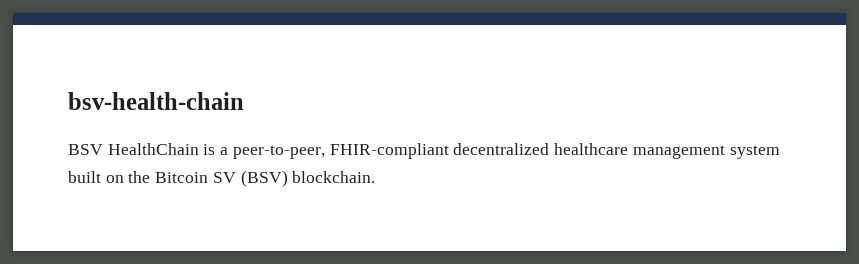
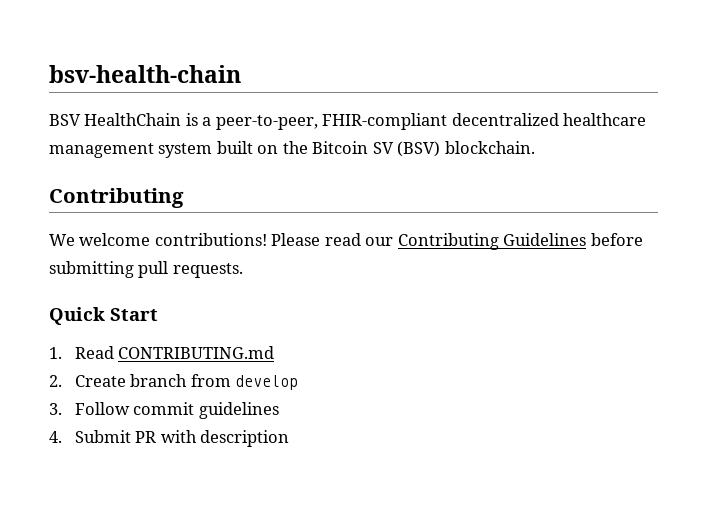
(376, 177) none -> [49,188,184,208] [49,233,643,250] [49,261,243,278] [49,307,158,325] [49,346,275,359] [49,374,299,390] [49,402,279,419] [49,430,290,447] // Contributing // We welcome contributions! Please read our Contributing Guidelines before submitting pull requests. // Quick Start // 1. Read CONTRIBUTING.md // 2. Create branch from develop // 3. Follow commit guidelines // 4. Submit PR with description

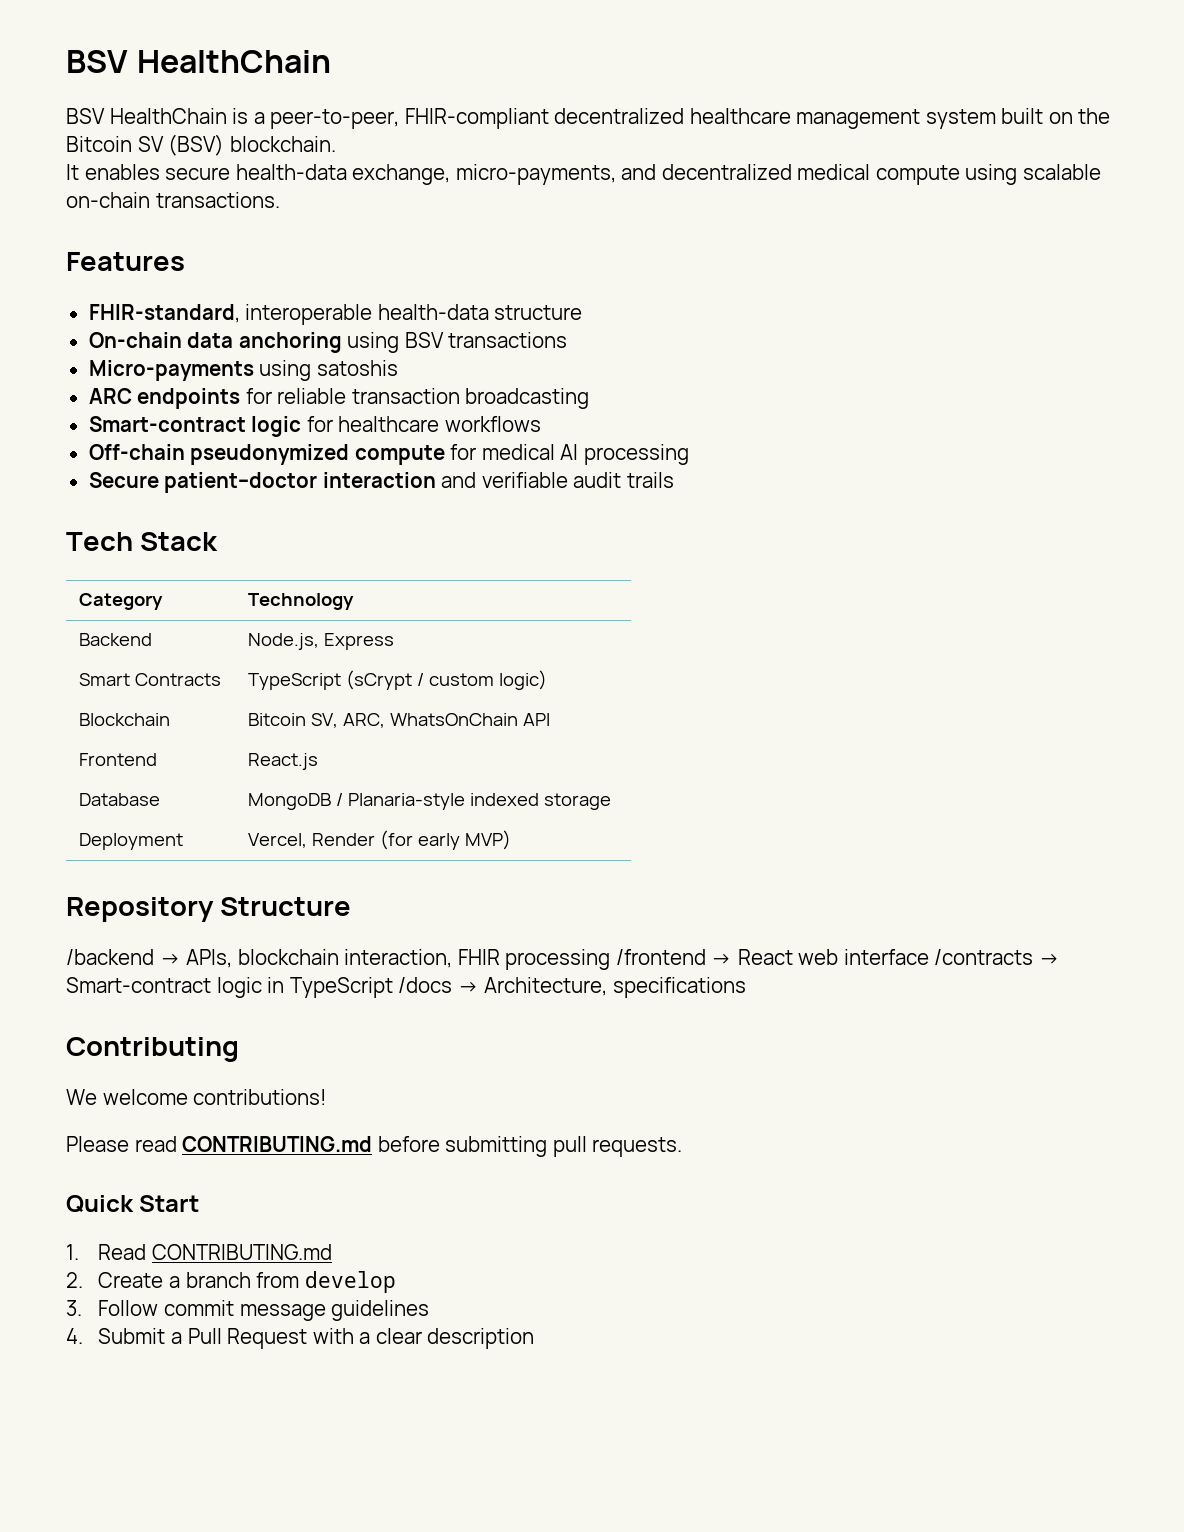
[49,65,241,83] bsv-health-chain -> [66,50,331,73] BSV HealthChain
(535, 147) none -> [66,164,1101,185] [66,192,280,208] [66,252,185,271] [88,304,583,325] [88,332,568,353] [88,360,398,381] [88,388,590,409] [88,416,541,437] [88,444,689,465] [88,472,674,493] [66,532,219,551] [78,593,163,610] [247,593,354,610] [78,633,152,646] [247,633,394,650] [78,673,221,686] [247,670,547,690] [78,713,170,726] [247,713,550,728] [78,753,157,766] [247,753,318,770] [78,793,160,806] [247,793,611,810] [78,833,183,850] [247,830,511,850] [66,897,352,922] [66,949,1060,970] [66,977,746,998] // It enables secure health-data exchange, micro-payments, and decentralized medical compute using scalable on-chain transactions. // Features // FHIR-standard, interoperable health-data structure // On-chain data anchoring using BSV transactions // Micro-payments using satoshis // ARC endpoints for reliable transaction broadcasting // Smart-contract logic for healthcare workflows // Off-chain pseudonymized compute for medical AI processing // Secure patient–doctor interaction and verifiable audit trails // Tech Stack // Category | Technology // Backend | Node.js, Express // Smart Contracts | TypeScript (sCrypt / custom logic) // Blockchain | Bitcoin SV, ARC, WhatsOnChain API // Frontend | React.js // Database | MongoDB / Planaria-style indexed storage // Deployment | Vercel, Render (for early MVP) // Repository Structure // /backend → APIs, blockchain interaction, FHIR processing /frontend → React web interface /contracts → Smart-contract logic in TypeScript /docs → Architecture, specifications
(267, 239) none -> (327, 1097) //
[365,233,587,250] our Contributing Guidelines -> [182,1136,373,1152] CONTRIBUTING.md
(126, 381) none -> [169,1276,181,1288] a
(195, 408) none -> [239,1304,326,1321] message
[135,430,197,443] PR with -> [171,1328,422,1349] a Pull Request with a clear

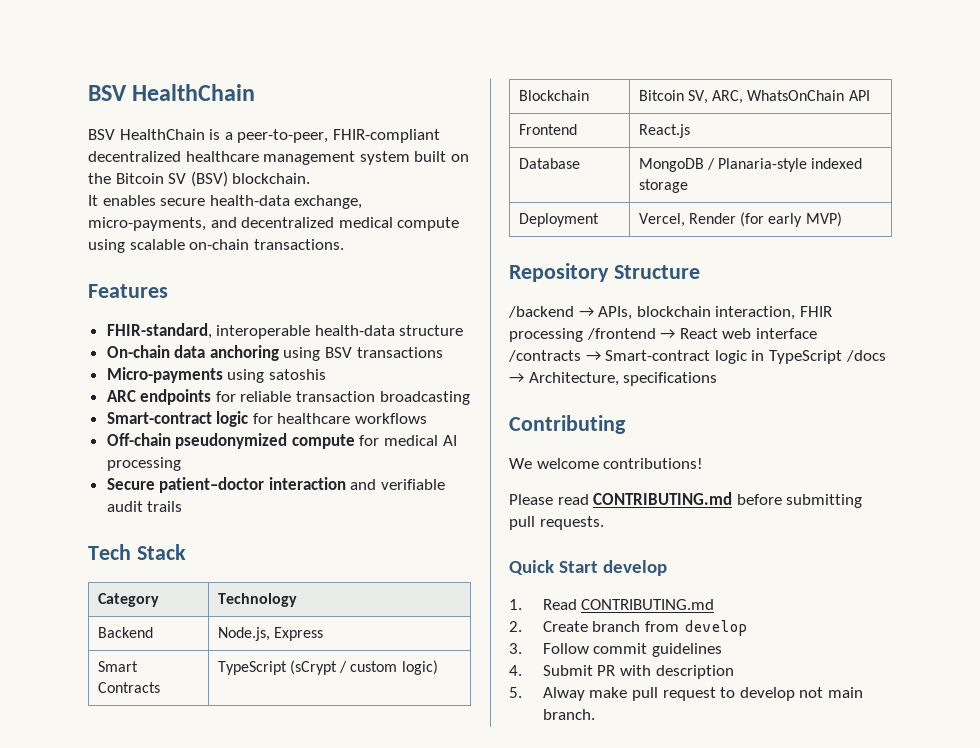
(200, 1203) none -> [603,560,668,576] develop
[169,1276,181,1288] a -> (588, 626) none
[239,1304,326,1321] message -> (648, 648) none
[171,1328,535,1349] a Pull Request with a clear description -> [597,665,734,679] [509,687,863,701] [542,709,595,720] PR with description // 5. Alway make pull request to develop not main branch.

